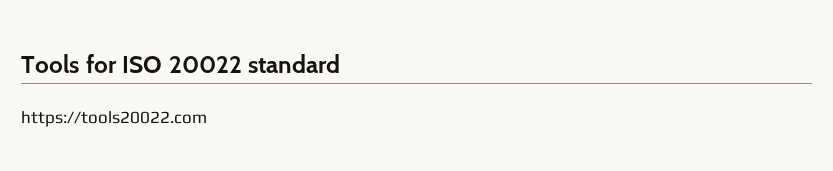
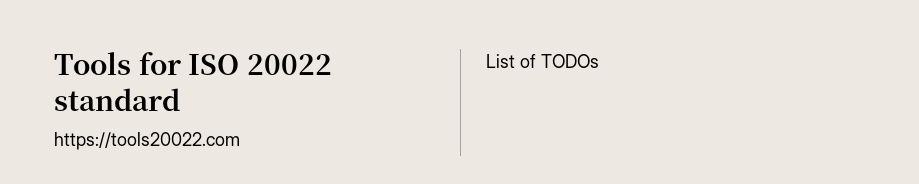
(207, 119) none -> [486,54,599,68] // List of TODOs

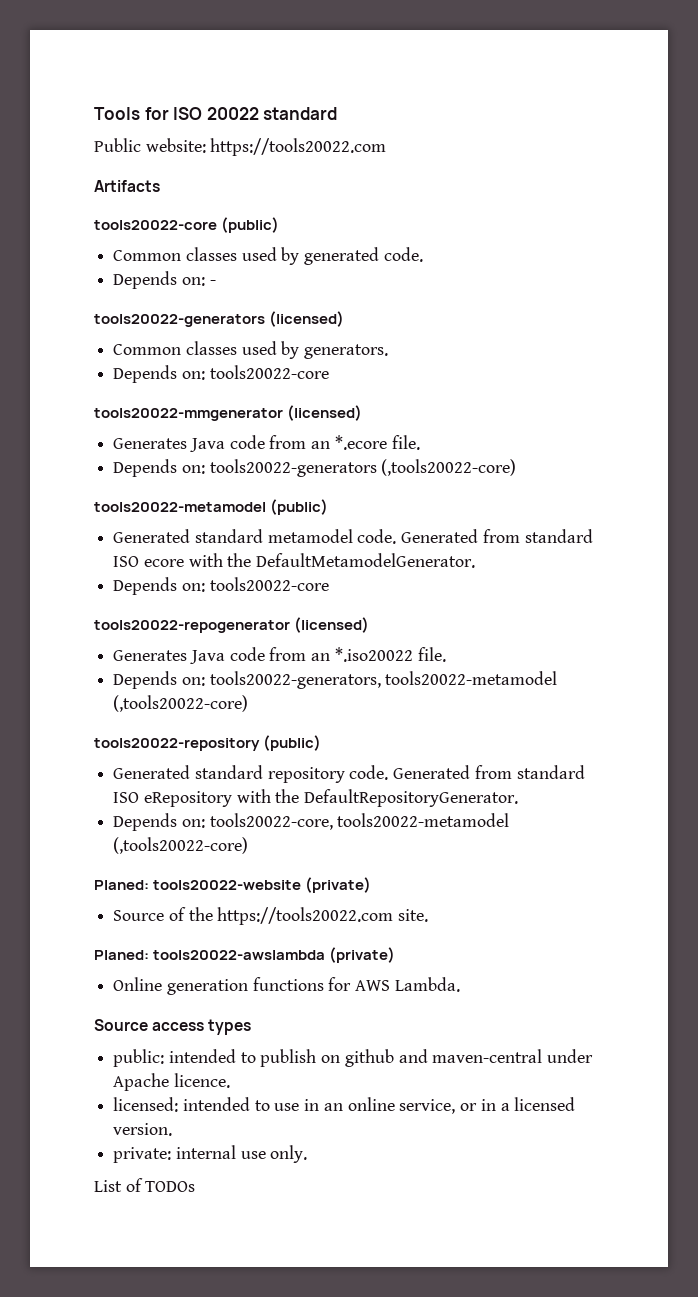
[54,132,240,150] https://tools20022.com -> [94,138,387,156] [94,180,160,192] [94,217,280,233] [113,247,423,265] [113,271,216,289] [94,311,345,327] [113,341,389,359] [113,365,329,383] [94,405,363,421] [113,435,420,452] [113,459,517,477] [94,499,329,515] [113,529,593,544] [113,553,476,568] [113,577,329,595] [94,617,370,633] [113,647,446,664] [113,671,558,689] [113,695,249,712] [94,735,322,751] [113,765,585,783] [113,789,519,807] [113,813,510,831] [113,837,249,854] [94,877,372,893] [113,907,429,925] [94,947,396,963] [113,977,460,995] [94,1019,252,1035] [113,1049,594,1067] [113,1073,230,1091] [113,1097,576,1114] [113,1123,173,1136] [113,1145,308,1163] Public website: https://tools20022.com // Artifacts // tools20022-core (public) // Common classes used by generated code. // Depends on: - // tools20022-generators (licensed) // Common classes used by generators. // Depends on: tools20022-core // tools20022-mmgenerator (licensed) // Generates Java code from an *.ecore file. // Depends on: tools20022-generators (,tools20022-core) // tools20022-metamodel (public) // Generated standard metamodel code. Generated from standard ISO ecore with the DefaultMetamodelGenerator. // Depends on: tools20022-core // tools20022-repogenerator (licensed) // Generates Java code from an *.iso20022 file. // Depends on: tools20022-generators, tools20022-metamodel (,tools20022-core) // tools20022-repository (public) // Generated standard repository code. Generated from standard ISO eRepository with the DefaultRepositoryGenerator. // Depends on: tools20022-core, tools20022-metamodel (,tools20022-core) // Planed: tools20022-website (private) // Source of the https://tools20022.com site. // Planed: tools20022-awslambda (private) // Online generation functions for AWS Lambda. // Source access types // public: intended to publish on github and maven-central under Apache licence. // licensed: intended to use in an online service, or in a licensed version. // private: internal use only.

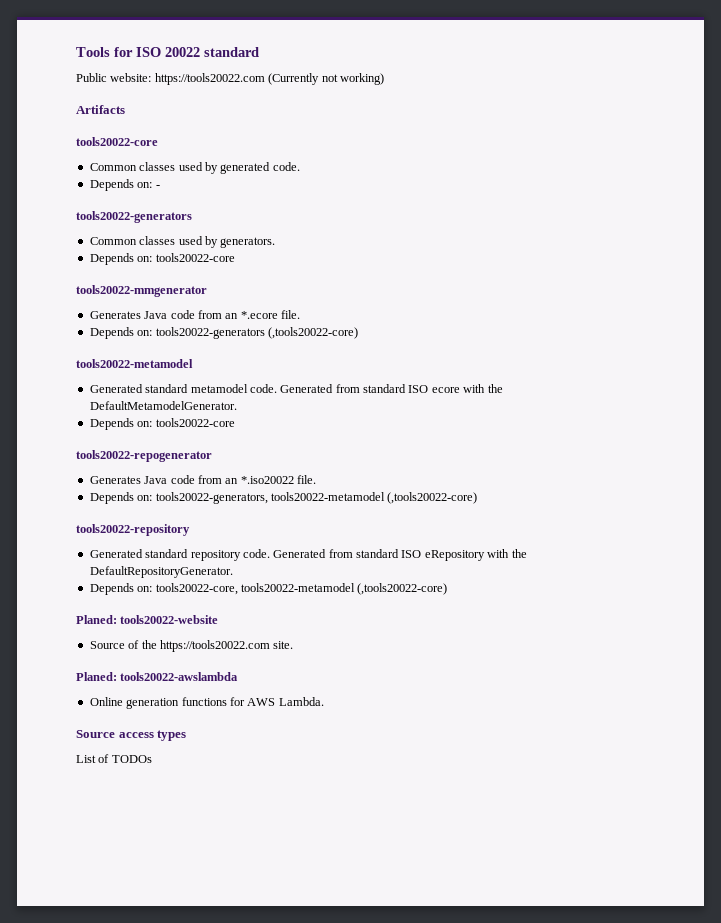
(387, 147) none -> [268,73,384,85] (Currently not working)
[221,217,280,233] (public) -> (158, 141) none
[269,311,345,327] (licensed) -> (192, 217) none
[287,405,363,421] (licensed) -> (207, 291) none
[270,499,329,515] (public) -> (193, 363) none
[294,617,370,633] (licensed) -> (212, 456) none
[263,735,322,751] (public) -> (190, 530) none
[305,877,372,893] (private) -> (219, 619) none
[329,947,396,963] (private) -> (239, 676) none
[113,1049,594,1067] [113,1073,230,1091] [113,1097,576,1114] [113,1123,173,1136] [113,1145,308,1163] // public: intended to publish on github and maven-central under Apache licence. // licensed: intended to use in an online service, or in a licensed version. // private: internal use only. -> (187, 735) none

